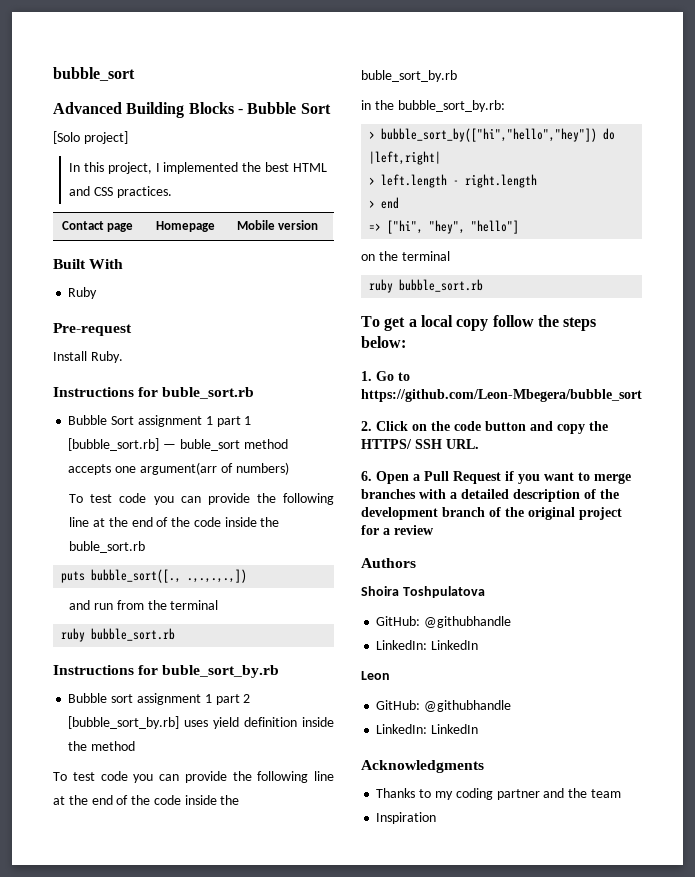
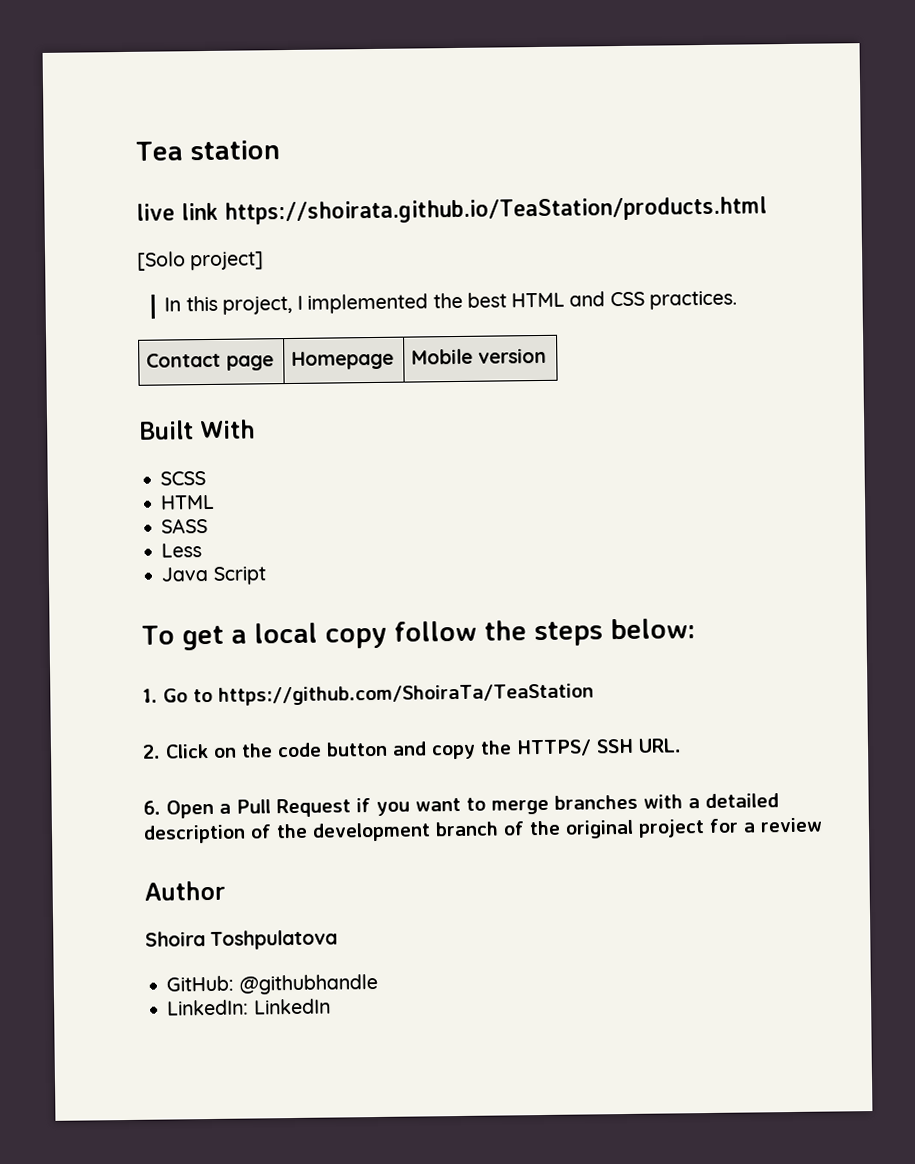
[53,67,135,81] [53,102,331,118] bubble_sort // Advanced Building Blocks - Bubble Sort -> [135,140,280,161] [136,196,767,225] Tea station // live link https://shoirata.github.io/TeaStation/products.html
[68,287,98,299] [53,323,132,336] [53,351,123,363] [53,387,255,399] [68,415,252,427] [68,438,288,451] [68,462,289,475] [69,493,334,505] [69,517,280,527] [69,541,146,553] [61,569,248,583] [69,600,219,610] [61,628,176,642] [53,665,280,678] [68,693,251,705] [68,716,334,729] [68,741,136,751] [53,771,334,783] [53,795,240,805] [361,70,457,82] [361,100,505,112] [369,128,616,142] [369,151,442,165] [369,174,538,188] [369,197,400,209] [369,220,520,234] [361,251,450,261] [369,279,484,293] Ruby // Pre-request // Install Ruby. // Instructions for buble_sort.rb // Bubble Sort assignment 1 part 1 [bubble_sort.rb] — buble_sort method accepts one argument(arr of numbers) // To test code you can provide the following line at the end of the code inside the buble_sort.rb // puts bubble_sort([., .,.,.,.,]) // and run from the terminal // ruby bubble_sort.rb // Instructions for buble_sort_by.rb // Bubble sort assignment 1 part 2 [bubble_sort_by.rb] uses yield definition inside the method // To test code you can provide the following line at the end of the code inside the buble_sort_by.rb // in the bubble_sort_by.rb: // > bubble_sort_by(["hi","hello","hey"]) do |left,right| // > left.length - right.length // > end // => ["hi", "hey", "hello"] // on the terminal // ruby bubble_sort.rb -> [160,471,207,486] [160,494,216,510] [161,517,209,534] [161,543,203,558] [161,566,267,585] SCSS // HTML // SASS // Less // Java Script
[361,389,642,402] https://github.com/Leon-Mbegera/bubble_sort -> [218,683,594,706] https://github.com/ShoiraTa/TeaStation
[361,558,416,568] Authors -> [144,880,226,901] Author
[361,671,390,680] [376,700,512,712] [376,724,479,734] [361,760,484,773] [376,788,621,800] [376,812,437,824] // Leon // GitHub: @githubhandle // LinkedIn: LinkedIn // Acknowledgments // Thanks to my coding partner and the team // Inspiration -> (331, 1006) none

